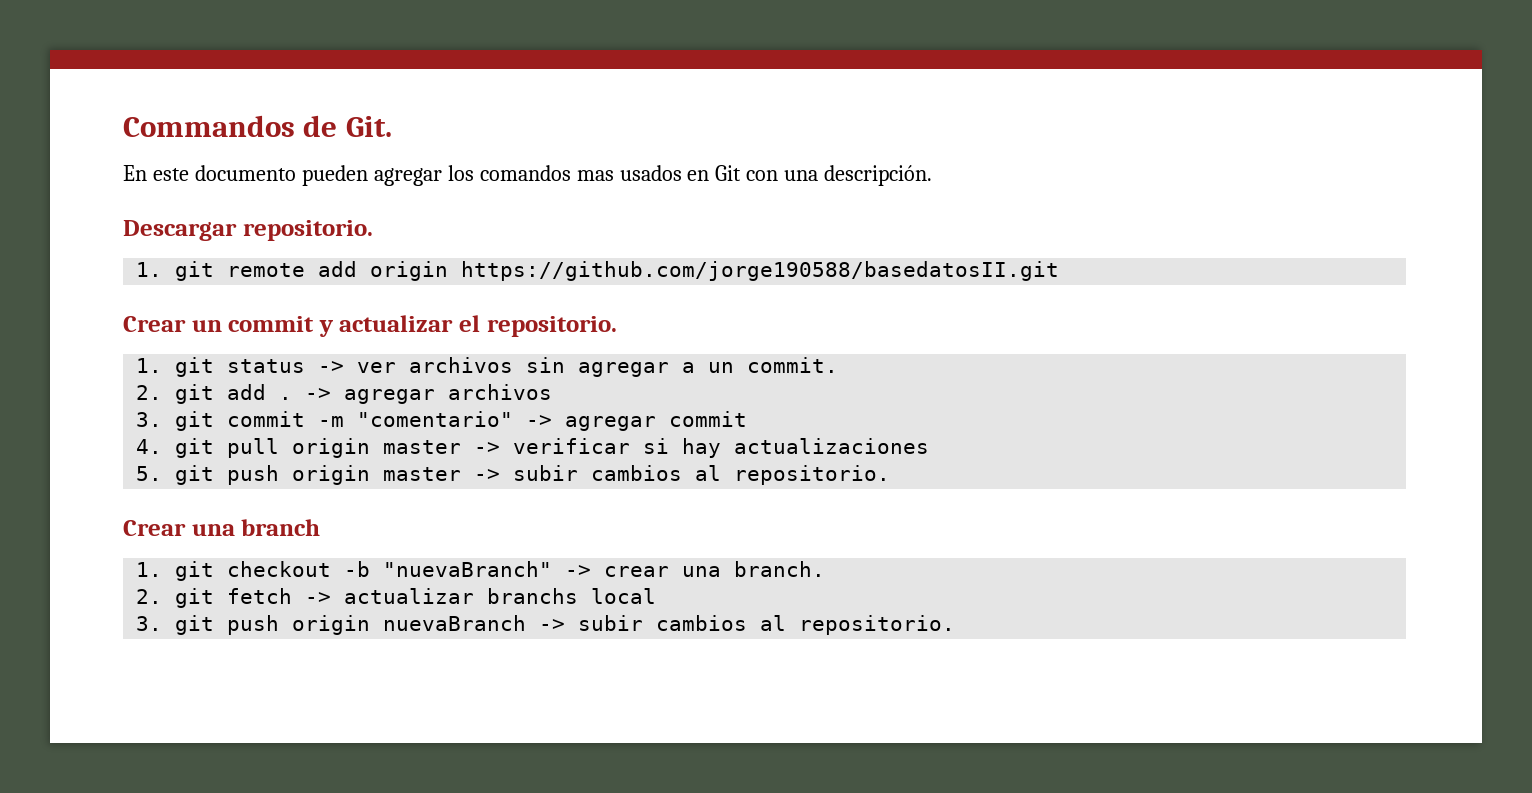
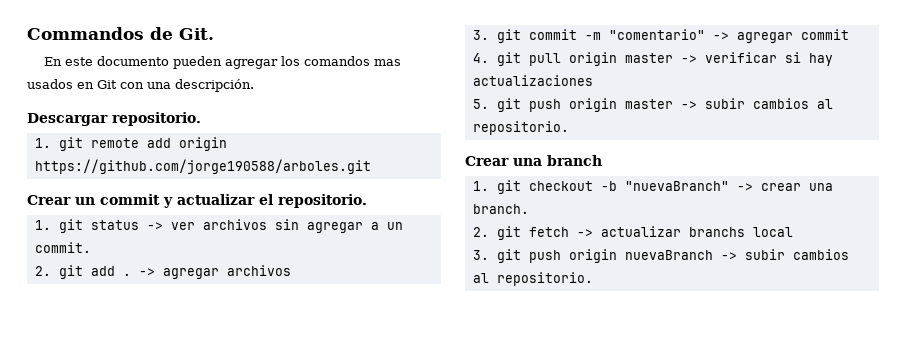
[461,261,1060,281] https://github.com/jorge190588/basedatosII.git -> [34,159,371,174] https://github.com/jorge190588/arboles.git

